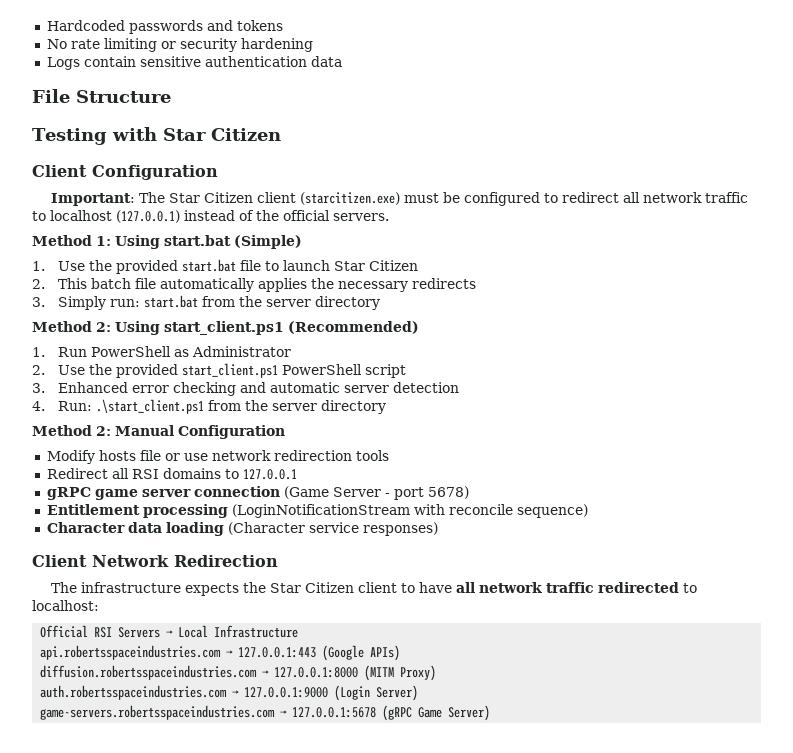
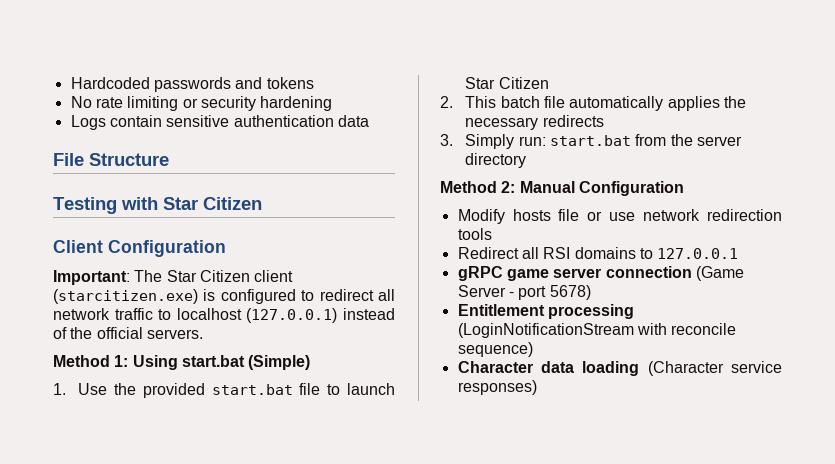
[404,192,461,203] must be -> [203,289,216,301] is
[32,321,419,335] [32,346,292,357] [32,363,407,378] [32,382,460,396] [32,399,387,414] // Method 2: Using start_client.ps1 (Recommended) // 1. Run PowerShell as Administrator // 2. Use the provided start_client.ps1 PowerShell script // 3. Enhanced error checking and automatic server detection // 4. Run: .\start_client.ps1 from the server directory -> (527, 160) none
[32,555,278,567] [51,582,698,596] [32,600,99,611] [40,625,299,638] [40,645,401,661] [40,665,437,681] [40,685,419,701] [40,705,491,721] // Client Network Redirection // The infrastructure expects the Star Citizen client to have all network traffic redirected to localhost: // Official RSI Servers → Local Infrastructure // api.robertsspaceindustries.com → 127.0.0.1:443 (Google APIs) // diffusion.robertsspaceindustries.com → 127.0.0.1:8000 (MITM Proxy) // auth.robertsspaceindustries.com → 127.0.0.1:9000 (Login Server) // game-servers.robertsspaceindustries.com → 127.0.0.1:5678 (gRPC Game Server) -> (537, 387) none

